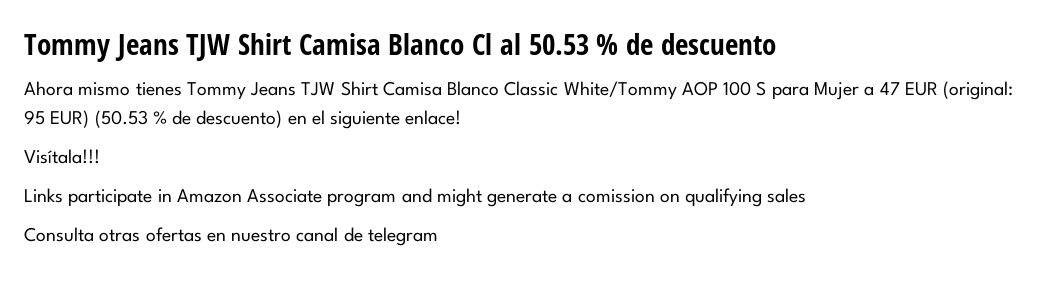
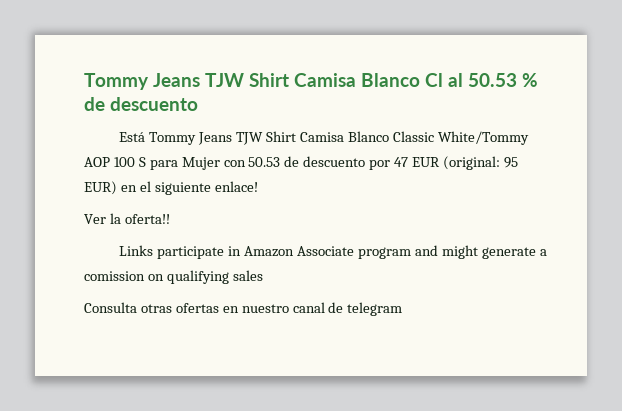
[24,81,182,96] Ahora mismo tienes -> [119,132,146,142] Está
[864,86,875,96] a -> [223,156,391,170] con 50.53 de descuento por
[94,110,283,128] (50.53 % de descuento) -> (117, 188) none
[24,149,100,164] Visítala!!! -> [84,213,170,224] Ver la oferta!!

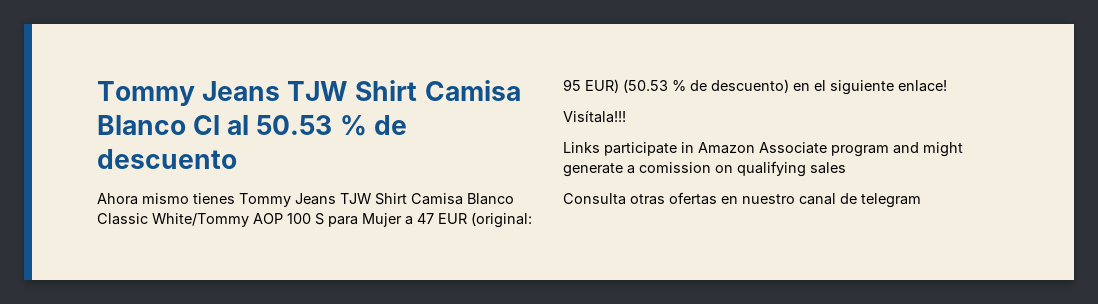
[119,132,146,142] Está -> [97,193,235,205] Ahora mismo tienes
[223,156,391,170] con 50.53 de descuento por -> [405,216,413,225] a
(117, 188) none -> [623,79,789,93] (50.53 % de descuento)
[84,213,170,224] Ver la oferta!! -> [563,110,626,123] Visítala!!!

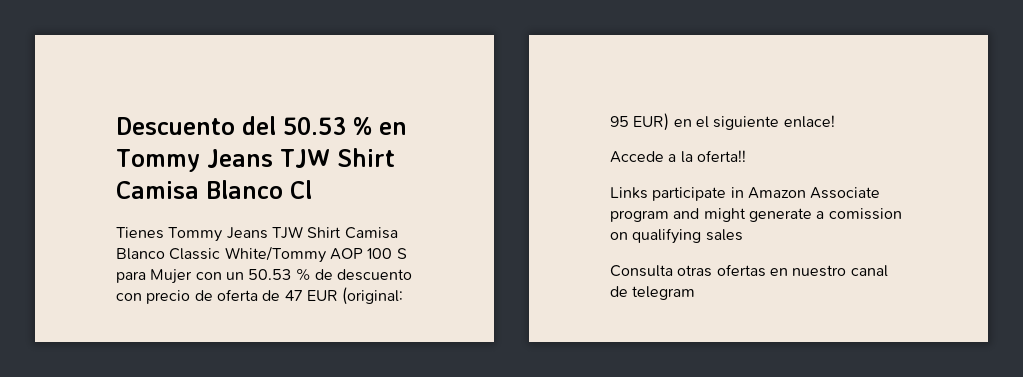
(97, 94) none -> [116,116,407,135] Descuento del 50.53 % en
[227,115,407,136] [97,149,237,169] [97,193,235,205] al 50.53 % de descuento // Ahora mismo tienes -> [116,227,164,239] // Tienes
[405,216,413,225] a -> [195,268,413,281] [116,289,281,304] con un 50.53 % de descuento con precio de oferta de
[623,79,789,93] (50.53 % de descuento) -> (670, 122) none
[563,110,626,123] Visítala!!! -> [610,150,746,163] Accede a la oferta!!

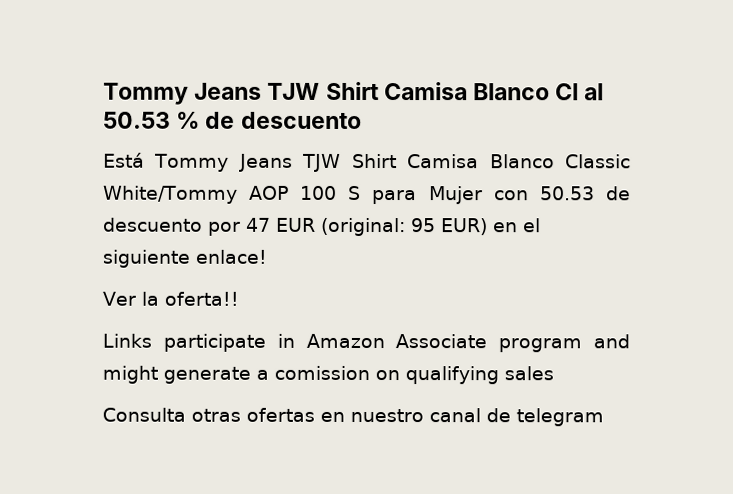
[116,116,407,135] Descuento del 50.53 % en -> (103, 93) none
[116,227,164,239] // Tienes -> [584,83,605,101] [103,111,362,130] [103,152,145,168] al 50.53 % de descuento // Está
[225,268,413,281] [116,289,281,304] un 50.53 % de descuento con precio de oferta de -> [539,186,631,201] [103,217,241,236] 50.53 de descuento por
[610,151,677,163] Accede a -> [102,291,136,306] Ver

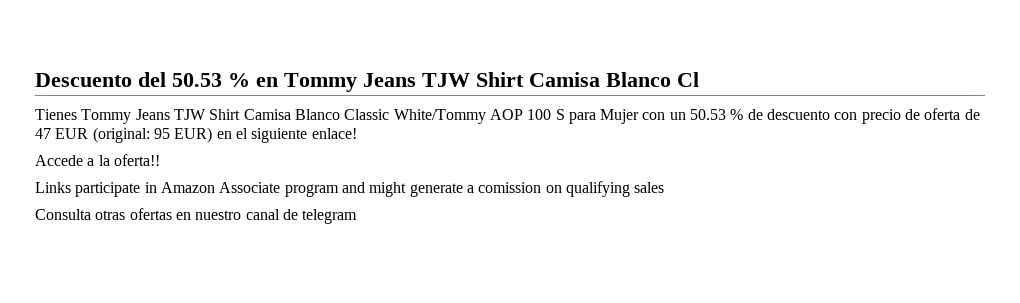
(103, 93) none -> [35,72,278,87] Descuento del 50.53 % en
[584,83,605,101] [103,111,362,130] [103,152,145,168] al 50.53 % de descuento // Está -> [35,109,77,120] // Tienes
[539,186,631,201] [103,217,241,236] 50.53 de descuento por -> [669,108,980,124] un 50.53 % de descuento con precio de oferta de
[102,291,136,306] Ver -> [35,155,95,166] Accede a

